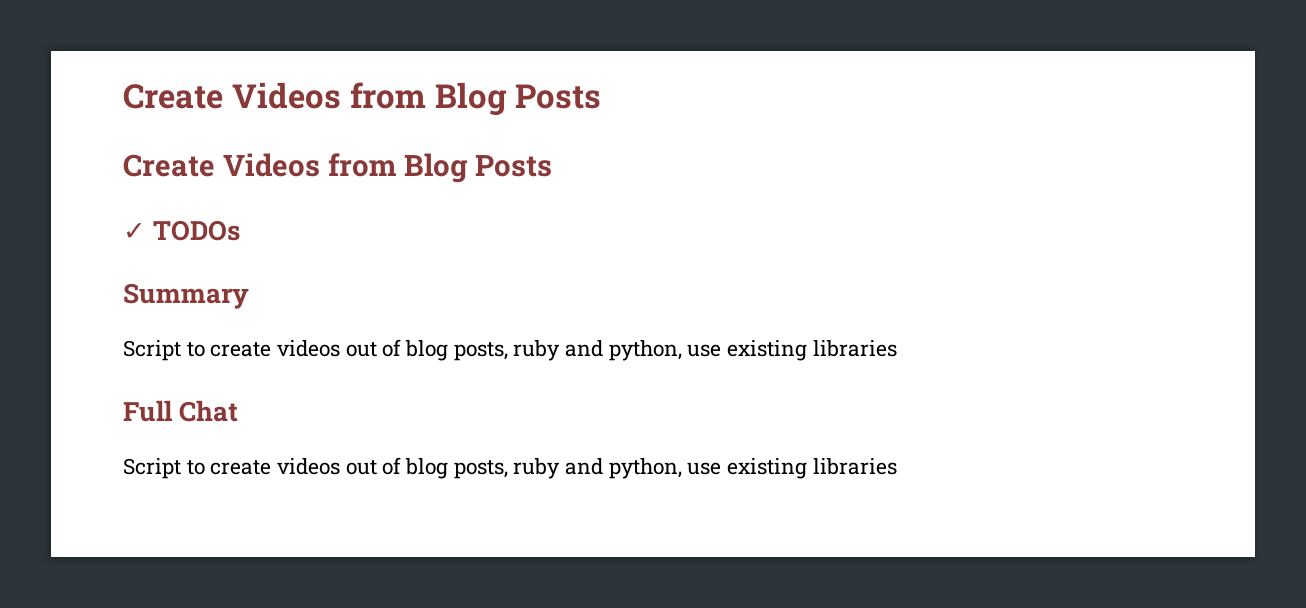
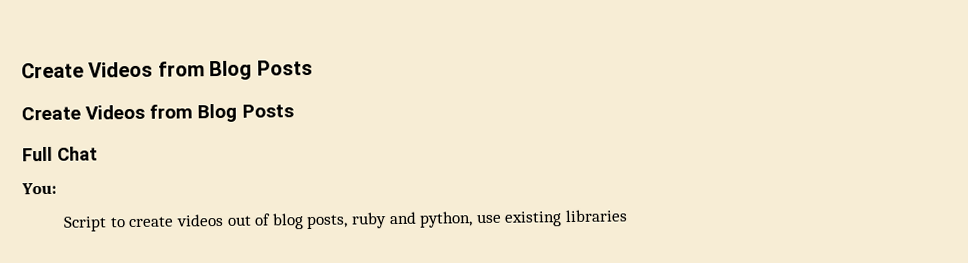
[123,220,241,241] [123,283,249,309] ✓ TODOs // Summary -> [22,146,98,162] [21,182,57,195] Full Chat // You:
[123,400,239,422] [123,457,897,479] // Full Chat // Script to create videos out of blog posts, ruby and python, use existing libraries -> (628, 216) none

